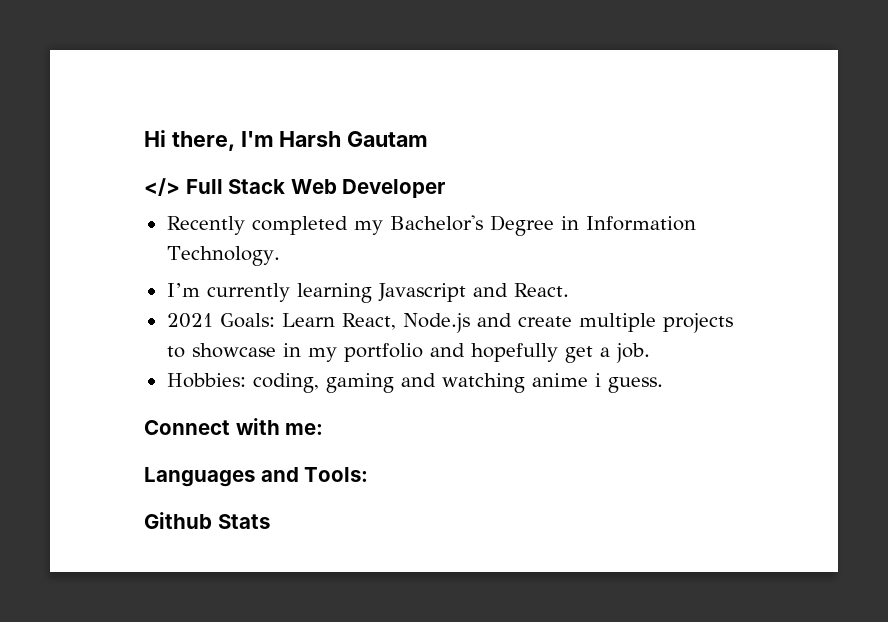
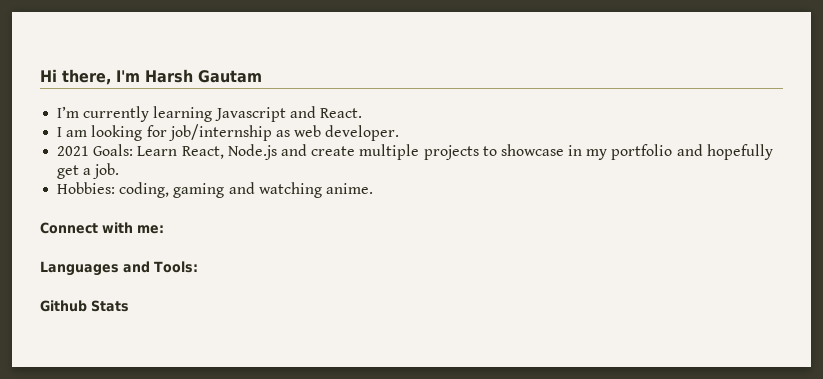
[144,178,446,198] [166,215,696,236] [166,246,280,266] // </> Full Stack Web Developer // Recently completed my Bachelor's Degree in Information Technology. -> (262, 76) none
(569, 290) none -> [57,124,400,141] // I am looking for job/internship as web developer.
[531,373,663,393] anime i guess. -> [325,183,373,194] anime.

